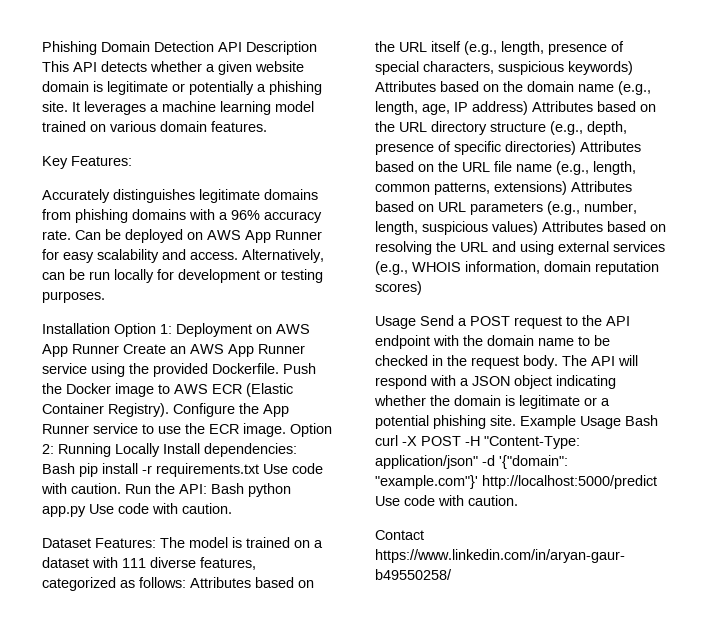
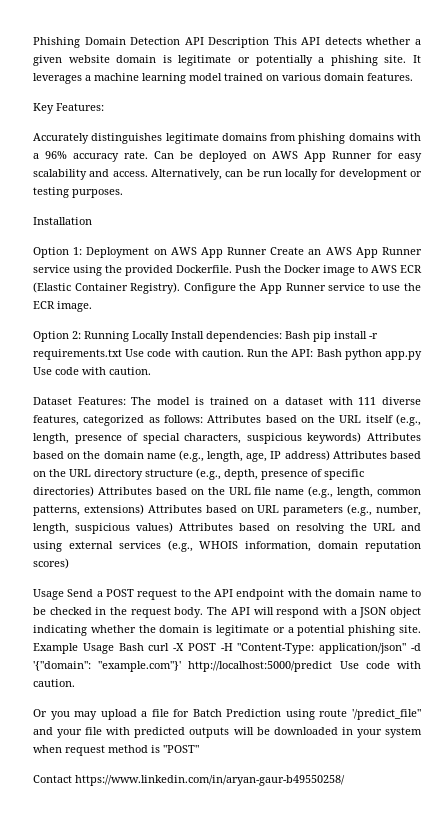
(110, 328) none -> (92, 221) //
(286, 430) none -> (92, 306) //
(518, 500) none -> [33,709,421,720] [33,727,422,738] [33,745,199,756] // Or you may upload a file for Batch Prediction using route '/predict_file" and your file with predicted outputs will be downloaded in your system when request method is "POST"

